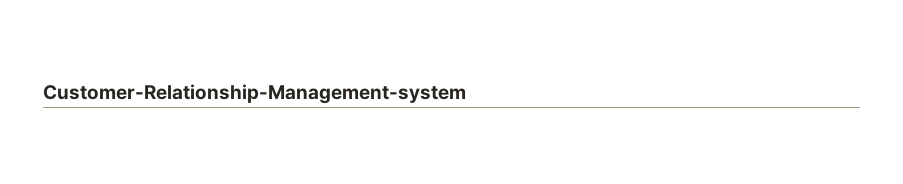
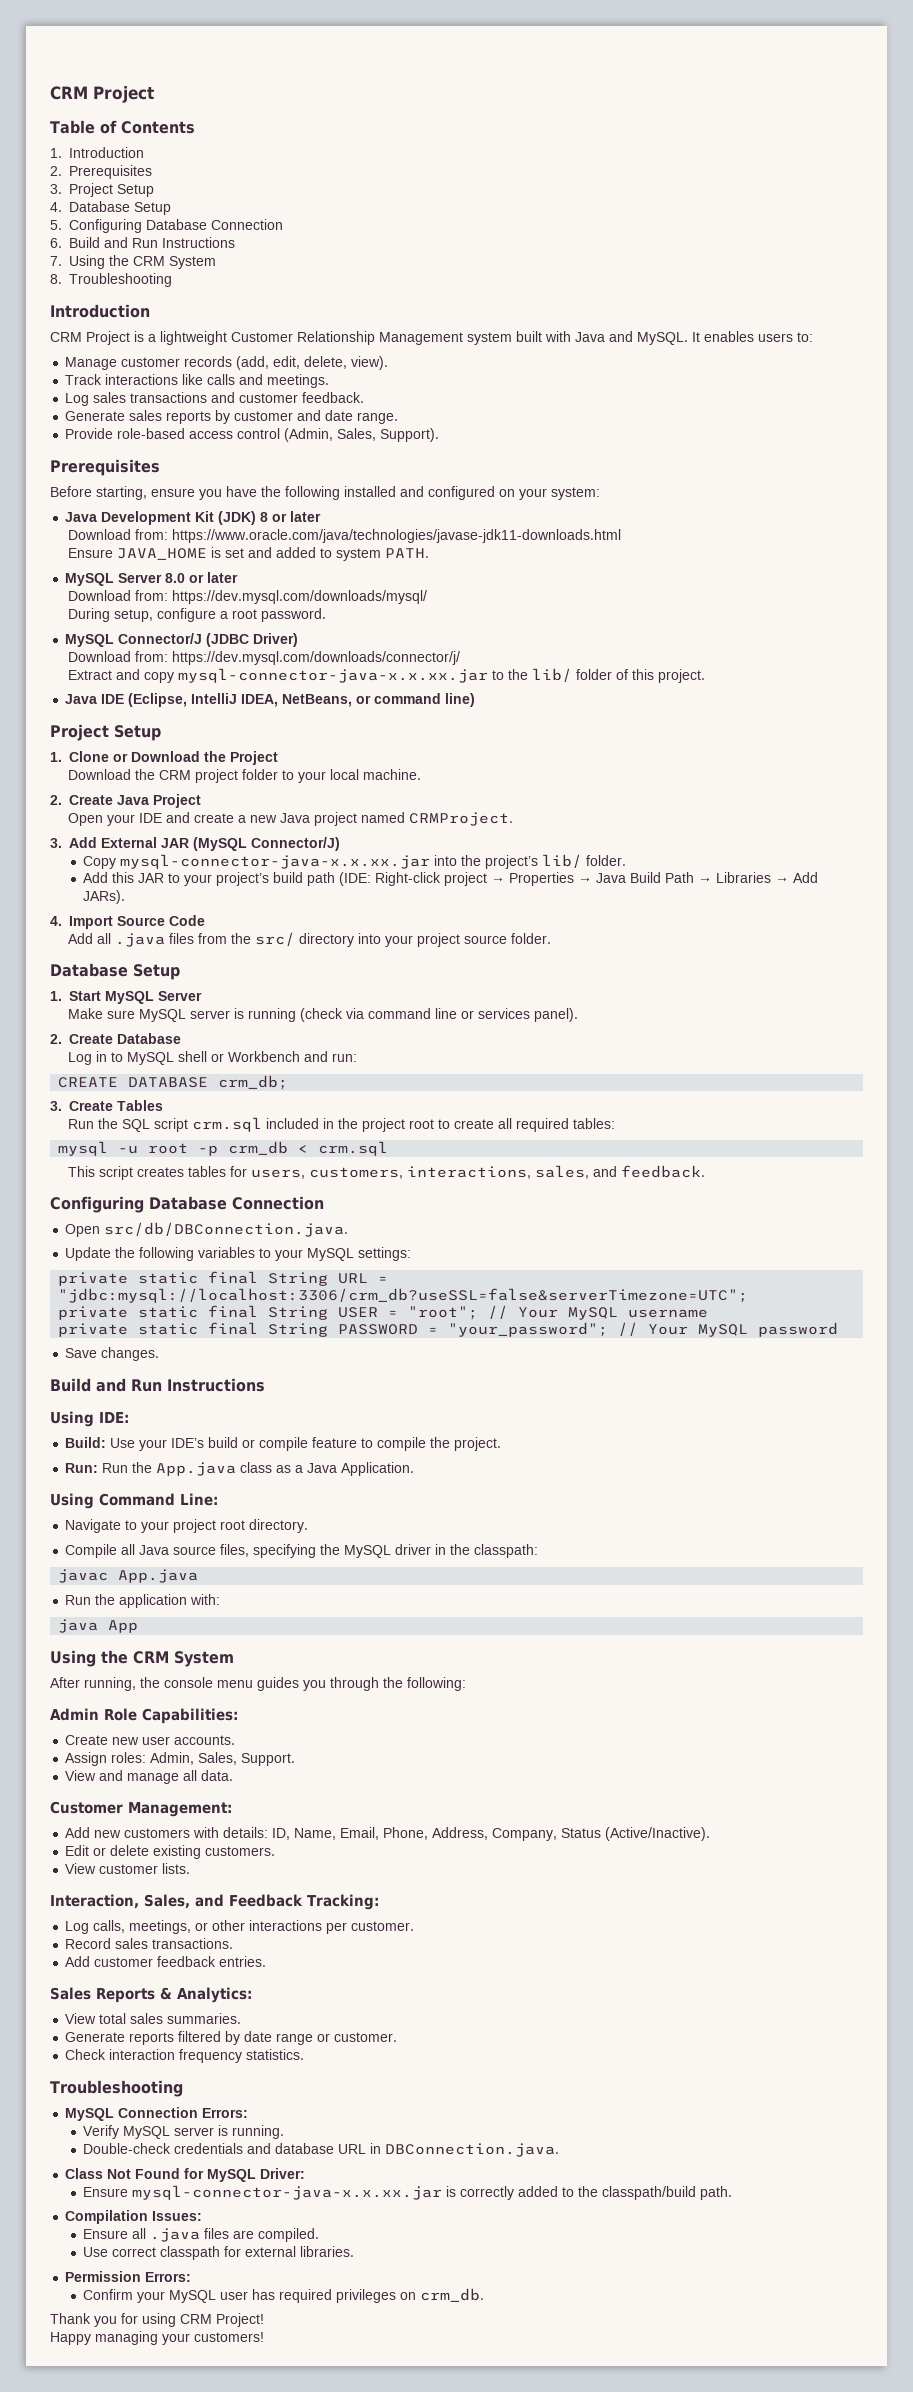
[43,84,466,104] Customer-Relationship-Management-system -> [50,86,154,103] [50,120,195,134] [50,147,144,158] [50,165,152,179] [50,183,154,197] [50,201,171,215] [50,219,283,233] [50,237,235,248] [50,255,216,269] [50,273,172,287] [50,304,150,318] [50,331,813,345] [65,356,389,370] [65,374,330,388] [65,392,365,406] [65,410,399,424] [65,428,440,442] [50,459,160,476] [50,486,600,500] [65,511,322,525] [67,529,621,543] [67,547,429,561] [65,572,239,586] [67,590,427,604] [67,608,326,622] [65,633,299,647] [67,651,460,665] [67,668,705,683] [65,693,476,707] [50,724,161,741] [50,751,278,765] [67,769,421,783] [50,794,201,808] [67,812,513,826] [50,837,340,851] [83,854,627,869] [83,872,819,886] [83,890,126,904] [50,915,205,929] [67,932,551,947] [50,963,180,980] [50,991,202,1004] [67,1008,578,1022] [50,1033,181,1044] [67,1051,357,1065] [58,1075,289,1090] [50,1100,163,1111] [67,1117,615,1132] [58,1141,389,1156] [67,1165,705,1180] [50,1196,324,1213] [65,1222,349,1237] [65,1247,412,1261] [58,1271,389,1286] [58,1288,749,1303] [58,1305,709,1320] [58,1322,839,1337] [65,1347,160,1361] [50,1378,265,1392] [50,1411,129,1427] [65,1437,502,1451] [65,1462,415,1476] [50,1493,218,1509] [65,1519,309,1533] [65,1544,539,1558] [58,1569,199,1583] [65,1594,221,1608] [58,1619,139,1633] [50,1650,234,1667] [50,1677,466,1691] [50,1708,238,1724] [65,1735,236,1745] [65,1752,296,1766] [65,1770,234,1784] [50,1801,232,1817] [65,1827,711,1841] [65,1845,276,1859] [65,1863,191,1874] [50,1894,379,1910] [65,1920,415,1934] [65,1938,234,1949] [65,1956,267,1967] [50,1987,252,2003] [65,2013,242,2024] [65,2031,398,2045] [65,2049,305,2063] [50,2080,183,2097] [65,2107,249,2121] [83,2125,285,2139] [83,2143,560,2157] [65,2168,306,2182] [83,2185,733,2200] [65,2210,203,2224] [83,2228,320,2242] [83,2246,355,2260] [65,2271,192,2282] [83,2288,485,2303] [50,2313,264,2327] [50,2331,264,2345] CRM Project // Table of Contents // 1. Introduction // 2. Prerequisites // 3. Project Setup // 4. Database Setup // 5. Configuring Database Connection // 6. Build and Run Instructions // 7. Using the CRM System // 8. Troubleshooting // Introduction // CRM Project is a lightweight Customer Relationship Management system built with Java and MySQL. It enables users to: // Manage customer records (add, edit, delete, view). // Track interactions like calls and meetings. // Log sales transactions and customer feedback. // Generate sales reports by customer and date range. // Provide role-based access control (Admin, Sales, Support). // Prerequisites // Before starting, ensure you have the following installed and configured on your system: // Java Development Kit (JDK) 8 or later // Download from: https://www.oracle.com/java/technologies/javase-jdk11-downloads.html // Ensure JAVA_HOME is set and added to system PATH. // MySQL Server 8.0 or later // Download from: https://dev.mysql.com/downloads/mysql/ // During setup, configure a root password. // MySQL Connector/J (JDBC Driver) // Download from: https://dev.mysql.com/downloads/connector/j/ // Extract and copy mysql-connector-java-x.x.xx.jar to the lib/ folder of this project. // Java IDE (Eclipse, IntelliJ IDEA, NetBeans, or command line) // Project Setup // 1. Clone or Download the Project // Download the CRM project folder to your local machine. // 2. Create Java Project // Open your IDE and create a new Java project named CRMProject. // 3. Add External JAR (MySQL Connector/J) // Copy mysql-connector-java-x.x.xx.jar into the project’s lib/ folder. // Add this JAR to your project’s build path (IDE: Right-click project → Properties → Java Build Path → Libraries → Add JARs). // 4. Import Source Code // Add all .java files from the src/ directory into your project source folder. // Database Setup // 1. Start MySQL Server // Make sure MySQL server is running (check via command line or services panel). // 2. Create Database // Log in to MySQL shell or Workbench and run: // CREATE DATABASE crm_db; // 3. Create Tables // Run the SQL script crm.sql included in the project root to create all required tables: // mysql -u root -p crm_db < crm.sql // This script creates tables for users, customers, interactions, sales, and feedback. // Configuring Database Connection // Open src/db/DBConnection.java. // Update the following variables to your MySQL settings: // private static final String URL = "jdbc:mysql://localhost:3306/crm_db?useSSL=false&serverTimezone=UTC"; // private static final String USER = "root"; // Your MySQL username // private static final String PASSWORD = "your_password"; // Your MySQL password // Save changes. // Build and Run Instructions // Using IDE: // Build: Use your IDE’s build or compile feature to compile the project. // Run: Run the App.java class as a Java Application. // Using Command Line: // Navigate to your project root directory. // Compile all Java source files, specifying the MySQL driver in the classpath: // javac App.java // Run the application with: // java App // Using the CRM System // After running, the console menu guides you through the following: // Admin Role Capabilities: // Create new user accounts. // Assign roles: Admin, Sales, Support. // View and manage all data. // Customer Management: // Add new customers with details: ID, Name, Email, Phone, Address, Company, Status (Active/Inactive). // Edit or delete existing customers. // View customer lists. // Interaction, Sales, and Feedback Tracking: // Log calls, meetings, or other interactions per customer. // Record sales transactions. // Add customer feedback entries. // Sales Reports & Analytics: // View total sales summaries. // Generate reports filtered by date range or customer. // Check interaction frequency statistics. // Troubleshooting // MySQL Connection Errors: // Verify MySQL server is running. // Double-check credentials and database URL in DBConnection.java. // Class Not Found for MySQL Driver: // Ensure mysql-connector-java-x.x.xx.jar is correctly added to the classpath/build path. // Compilation Issues: // Ensure all .java files are compiled. // Use correct classpath for external libraries. // Permission Errors: // Confirm your MySQL user has required privileges on crm_db. // Thank you for using CRM Project! // Happy managing your customers!

